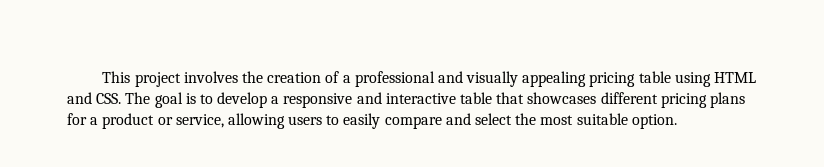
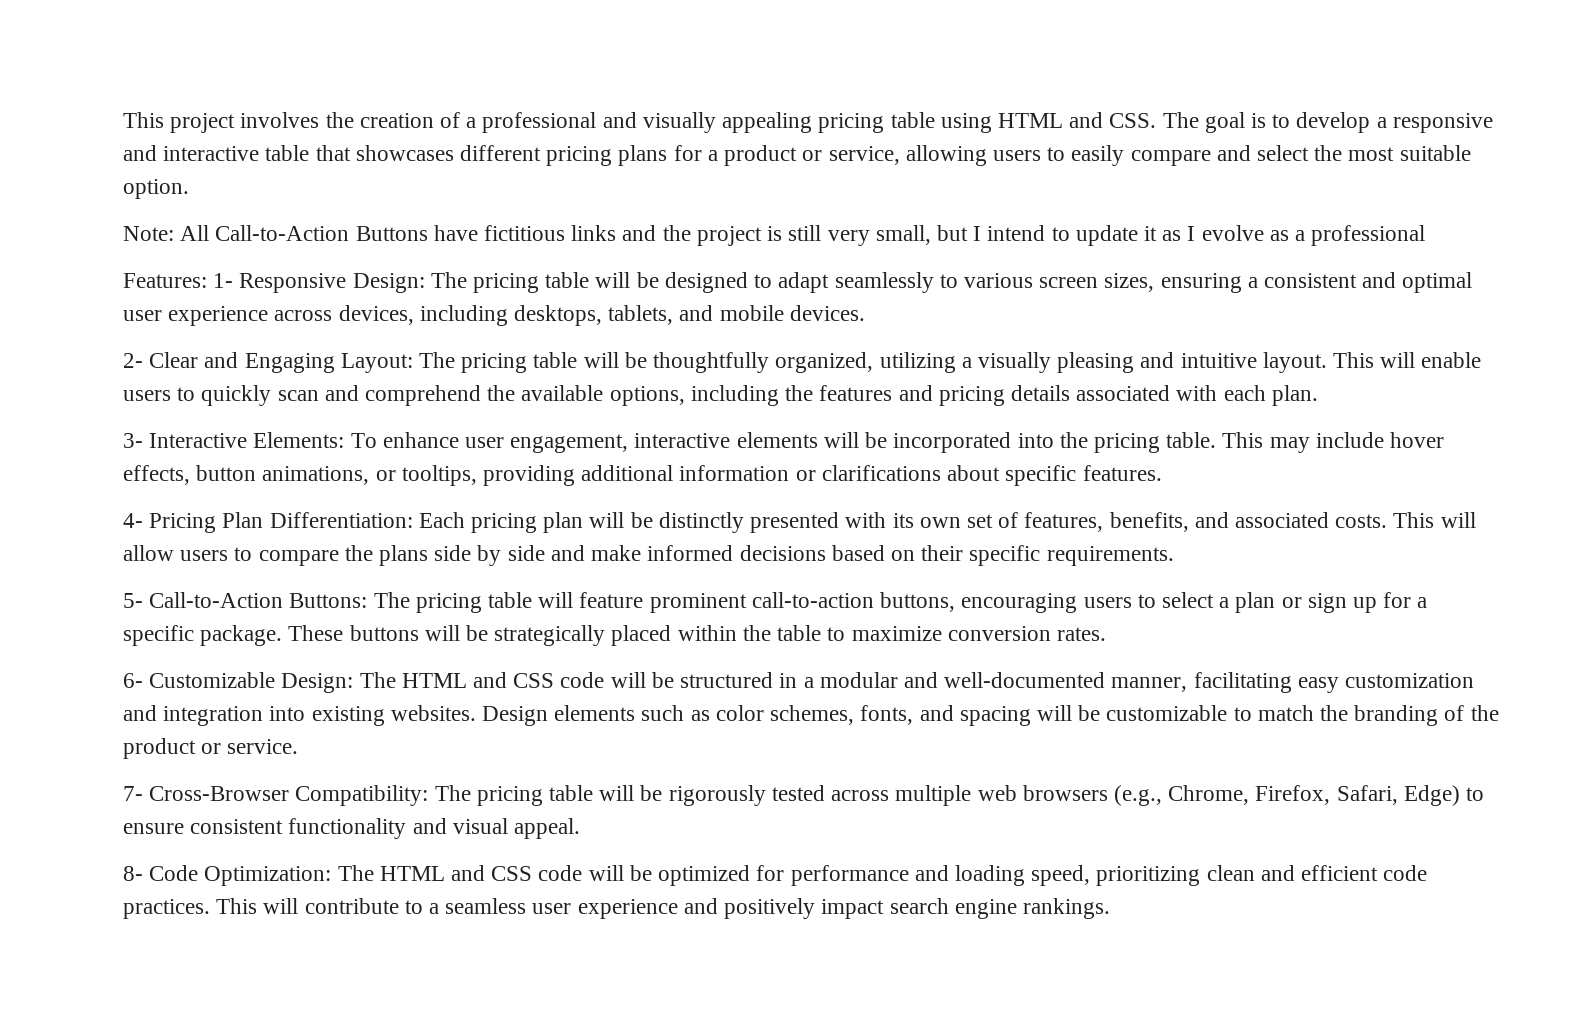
(677, 121) none -> [123,225,1426,246] [123,272,1473,293] [123,305,865,326] [123,352,1482,373] [123,385,1318,406] [123,432,1444,453] [123,465,1162,486] [123,512,1476,533] [123,545,1174,566] [123,592,1428,613] [123,625,1106,646] [123,672,1474,693] [123,705,1499,726] [123,738,299,759] [123,785,1484,806] [123,818,581,839] [123,865,1428,886] [123,898,1110,919] // Note: All Call-to-Action Buttons have fictitious links and the project is still very small, but I intend to update it as I evolve as a professional // Features: 1- Responsive Design: The pricing table will be designed to adapt seamlessly to various screen sizes, ensuring a consistent and optimal user experience across devices, including desktops, tablets, and mobile devices. // 2- Clear and Engaging Layout: The pricing table will be thoughtfully organized, utilizing a visually pleasing and intuitive layout. This will enable users to quickly scan and comprehend the available options, including the features and pricing details associated with each plan. // 3- Interactive Elements: To enhance user engagement, interactive elements will be incorporated into the pricing table. This may include hover effects, button animations, or tooltips, providing additional information or clarifications about specific features. // 4- Pricing Plan Differentiation: Each pricing plan will be distinctly presented with its own set of features, benefits, and associated costs. This will allow users to compare the plans side by side and make informed decisions based on their specific requirements. // 5- Call-to-Action Buttons: The pricing table will feature prominent call-to-action buttons, encouraging users to select a plan or sign up for a specific package. These buttons will be strategically placed within the table to maximize conversion rates. // 6- Customizable Design: The HTML and CSS code will be structured in a modular and well-documented manner, facilitating easy customization and integration into existing websites. Design elements such as color schemes, fonts, and spacing will be customizable to match the branding of the product or service. // 7- Cross-Browser Compatibility: The pricing table will be rigorously tested across multiple web browsers (e.g., Chrome, Firefox, Safari, Edge) to ensure consistent functionality and visual appeal. // 8- Code Optimization: The HTML and CSS code will be optimized for performance and loading speed, prioritizing clean and efficient code practices. This will contribute to a seamless user experience and positively impact search engine rankings.

